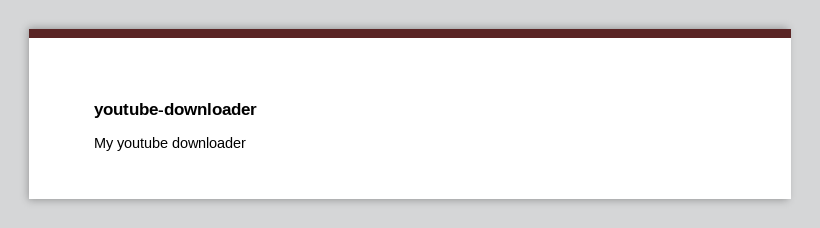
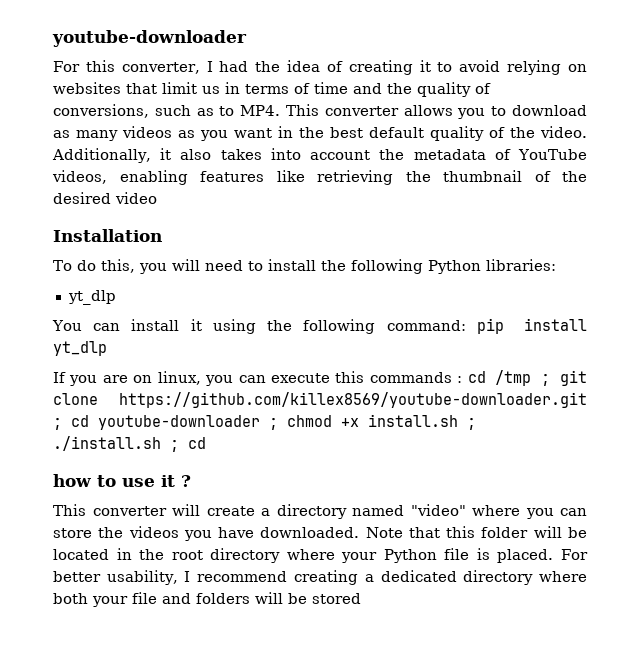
[94,137,246,151] My youtube downloader -> [53,60,587,75] [53,82,491,97] [53,104,588,119] [53,126,587,141] [52,148,588,163] [52,170,587,185] [53,192,157,204] [53,229,162,242] [53,259,556,274] [67,290,116,305] [52,318,587,334] [53,341,107,356] [53,370,587,386] [53,392,587,408] [53,414,476,430] [53,436,206,452] [53,474,191,487] [53,504,587,519] [53,526,587,541] [53,548,588,563] [53,570,587,585] [53,592,361,607] For this converter, I had the idea of creating it to avoid relying on websites that limit us in terms of time and the quality of conversions, such as to MP4. This converter allows you to download as many videos as you want in the best default quality of the video. Additionally, it also takes into account the metadata of YouTube videos, enabling features like retrieving the thumbnail of the desired video // Installation // To do this, you will need to install the following Python libraries: // yt_dlp // You can install it using the following command: pip install yt_dlp // If you are on linux, you can execute this commands : cd /tmp ; git clone https://github.com/killex8569/youtube-downloader.git ; cd youtube-downloader ; chmod +x install.sh ; ./install.sh ; cd // how to use it ? // This converter will create a directory named "video" where you can store the videos you have downloaded. Note that this folder will be located in the root directory where your Python file is placed. For better usability, I recommend creating a dedicated directory where both your file and folders will be stored

